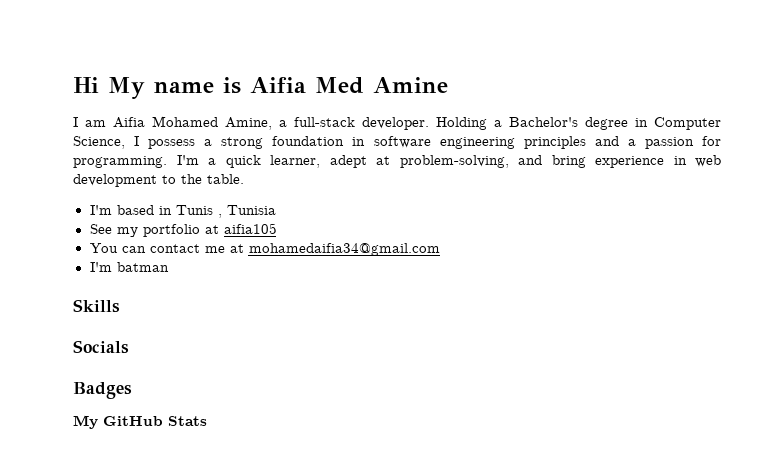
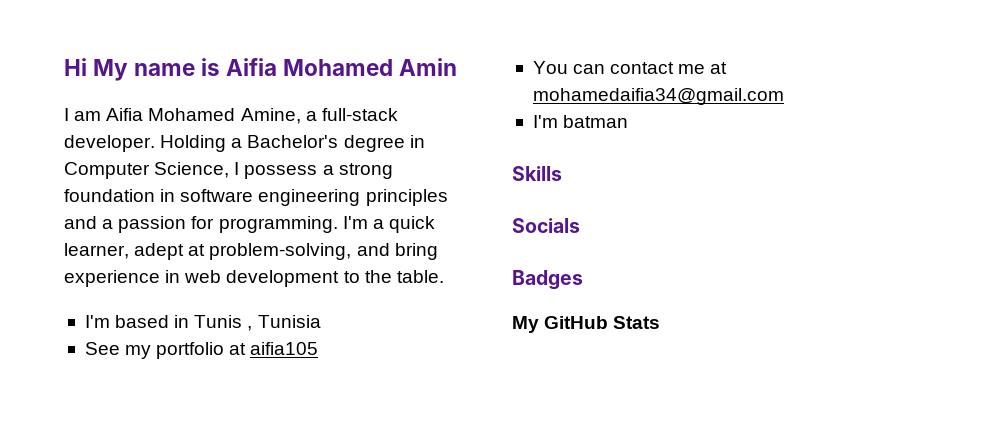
[315,77,448,94] Med Amine -> [283,58,458,76] Mohamed Amin

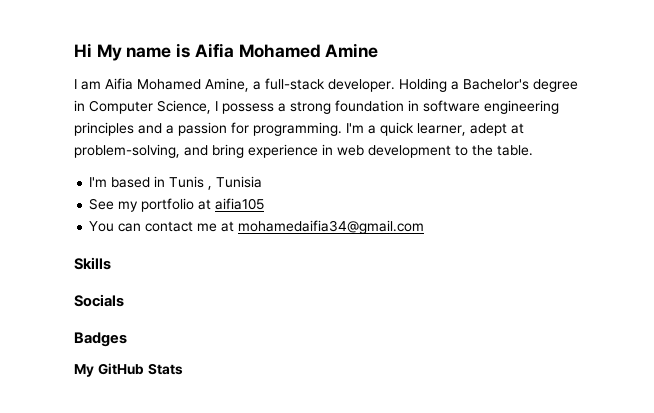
[399,58,458,76] Amin -> [325,43,379,58] Amine
[532,115,629,128] // I'm batman -> (425, 227) none

